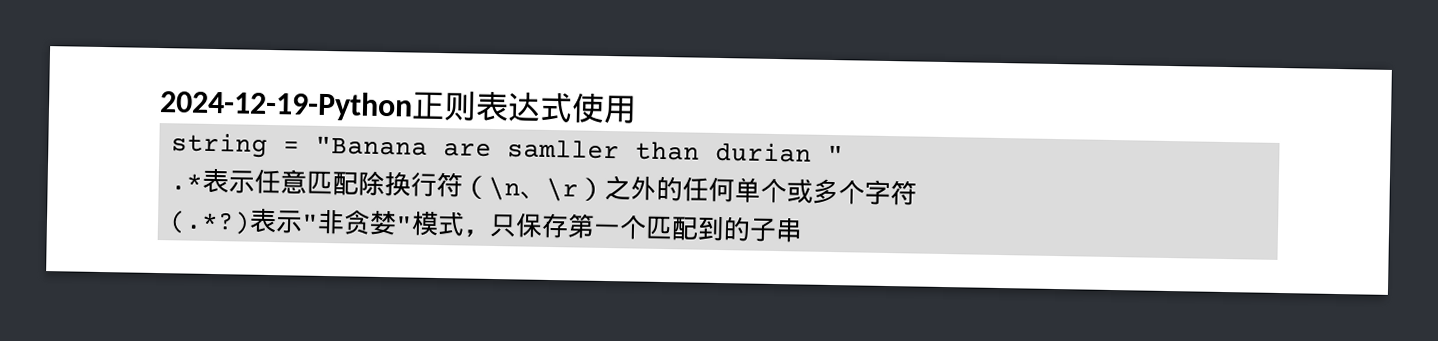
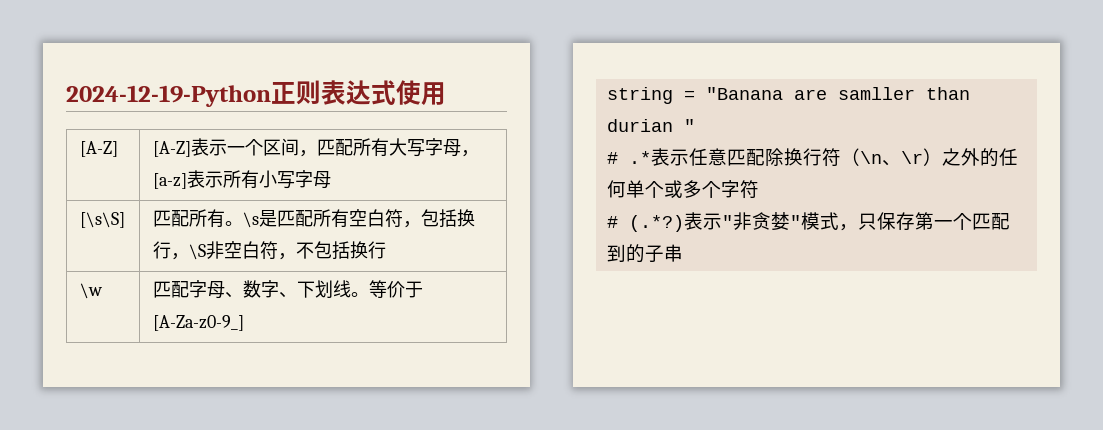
(637, 109) none -> [79,141,118,157] [152,138,479,157] [152,170,331,189] [79,212,125,228] [152,209,475,228] [152,241,386,260] [79,283,103,299] [152,280,423,299] [152,315,244,331] // [A-Z] | [A-Z]表示一个区间，匹配所有大写字母，[a-z]表示所有小写字母 // [\s\S] | 匹配所有。\s是匹配所有空白符，包括换行，\S非空白符，不包括换行 // \w | 匹配字母、数字、下划线。等价于[A-Za-z0-9_]
(845, 153) none -> [606,152,618,164] #
(918, 193) none -> [606,216,618,228] #

